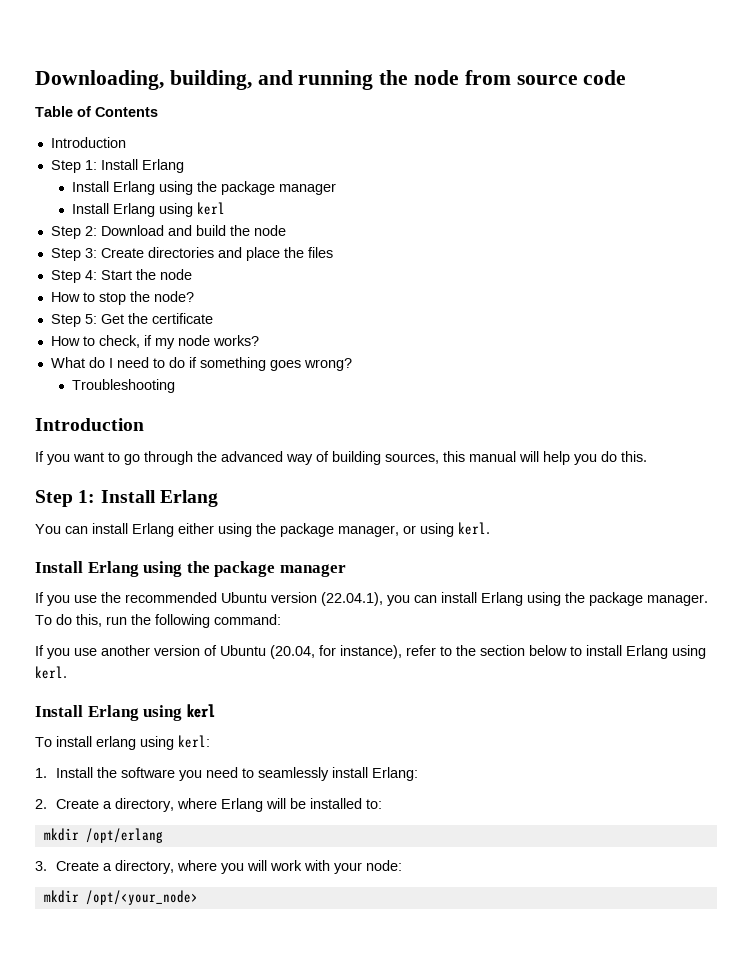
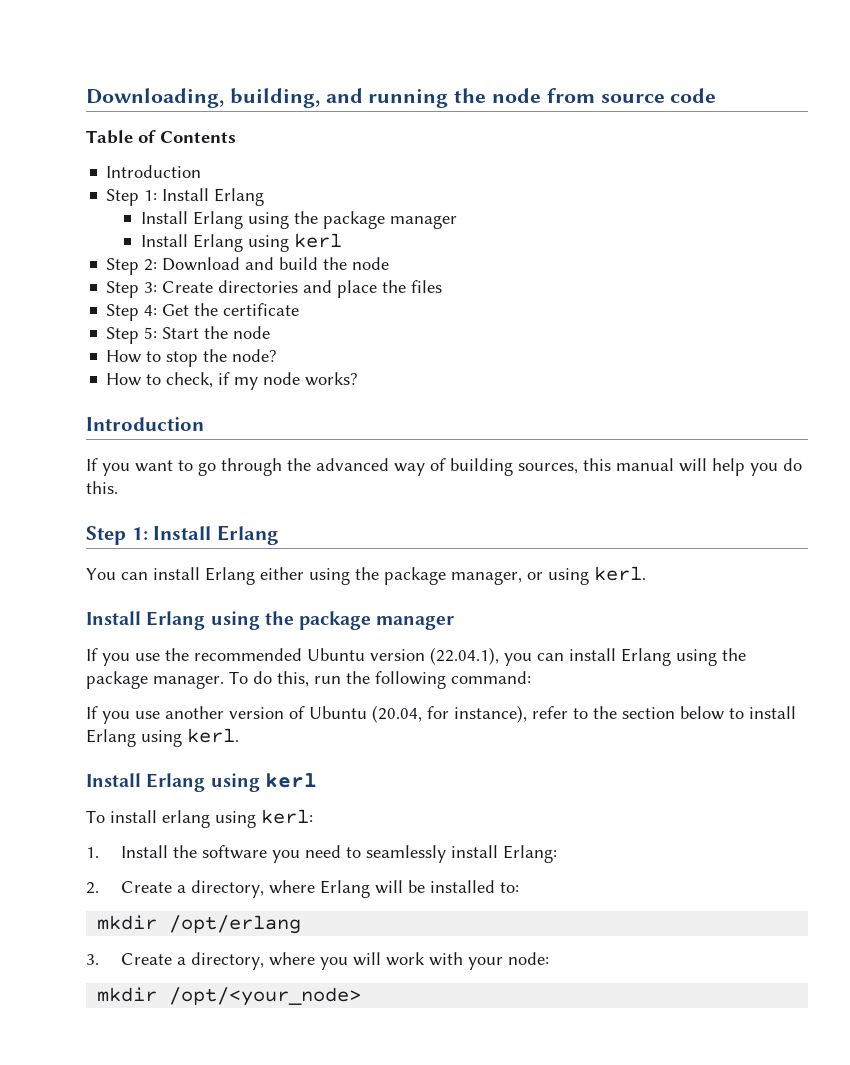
(97, 275) none -> [162,303,300,316] [106,327,158,344] Get the certificate // Step 5:
[50,313,213,327] // Step 5: Get the certificate -> (278, 355) none
[50,357,352,371] [71,379,175,393] // What do I need to do if something goes wrong? // Troubleshooting -> (359, 379) none

